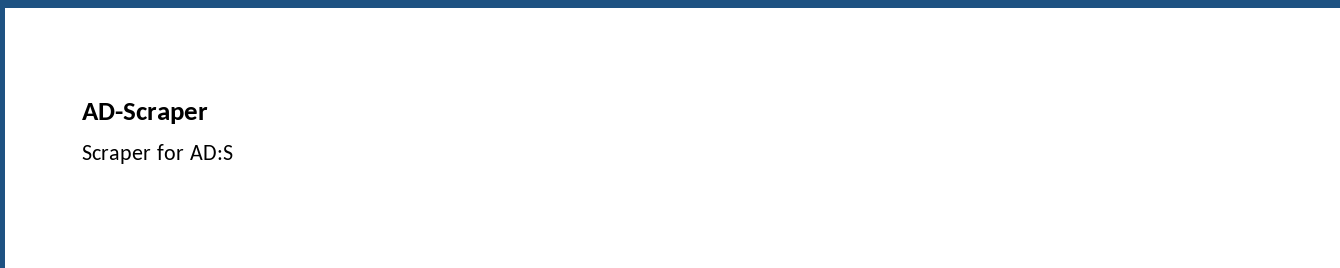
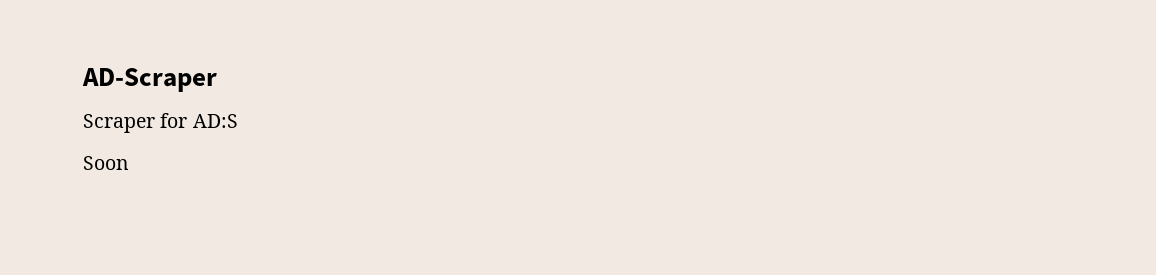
(233, 152) none -> [83,156,129,170] // Soon

